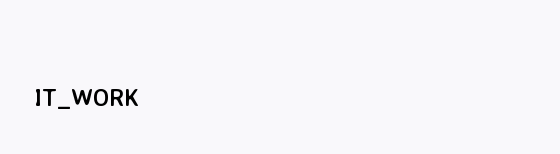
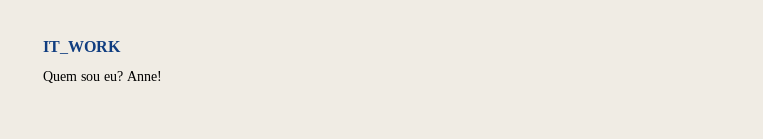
(139, 99) none -> [43,71,162,83] // Quem sou eu? Anne!

